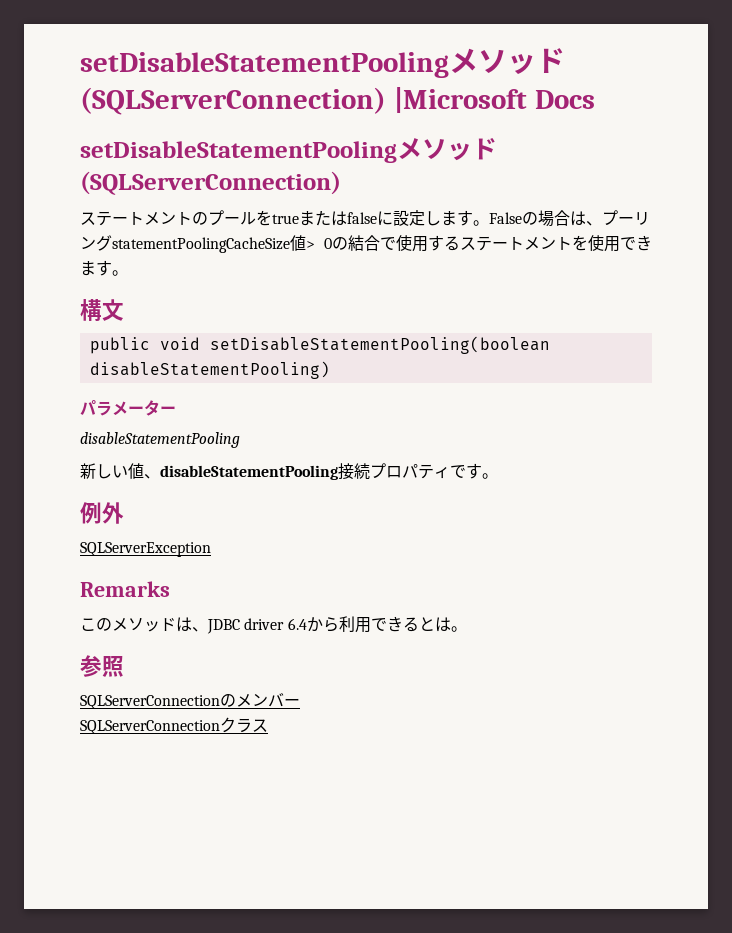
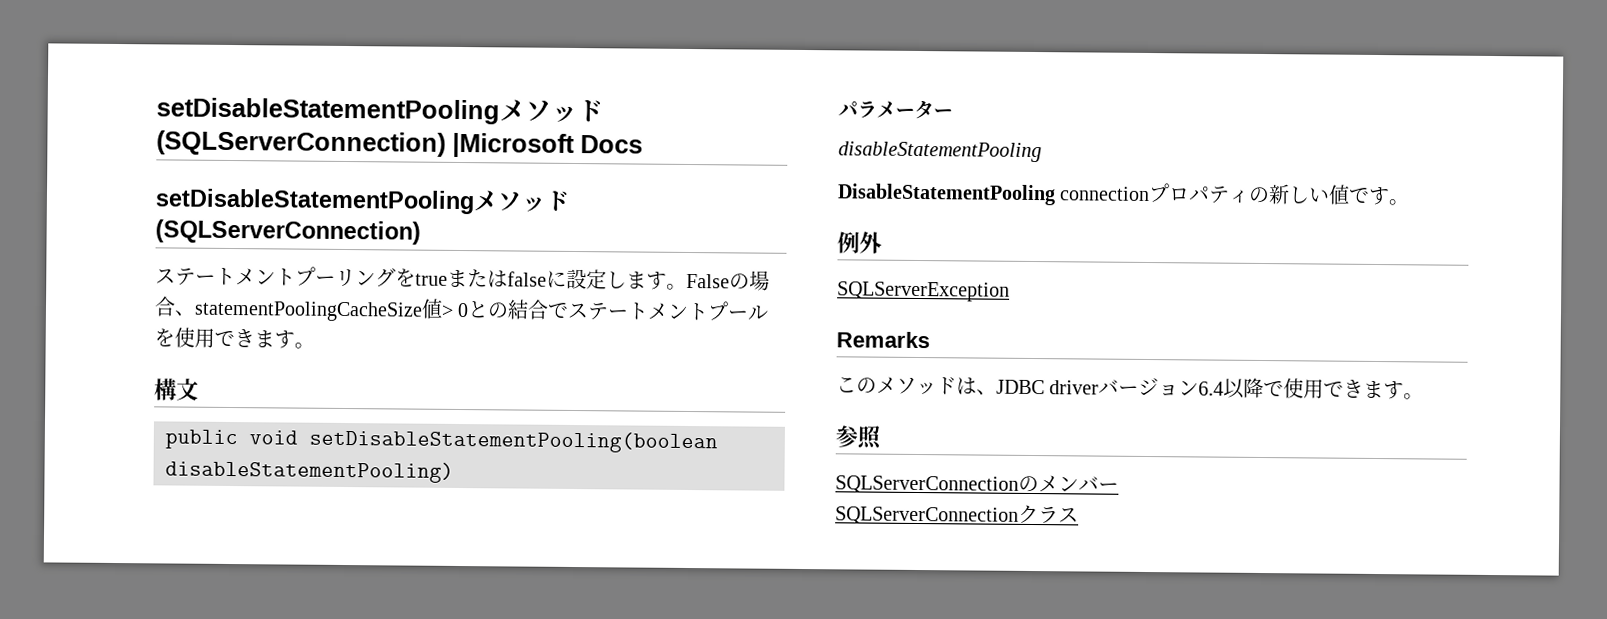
[192,210,256,226] のプール -> [295,266,396,288] プーリング
[570,210,650,226] [80,235,112,251] は、プーリング -> [174,310,195,316] 、
(332, 243) none -> [467,301,490,319] と
[395,235,572,252] 使用するステートメント -> [567,301,770,321] ステートメントプール
[80,463,450,480] 新しい値、disableStatementPooling接続プロパティ -> [837,183,1351,206] DisableStatementPooling connectionプロパティの新しい値
[287,616,451,633] 6.4から利用できるとは -> [1098,377,1405,400] バージョン6.4以降で使用できます

